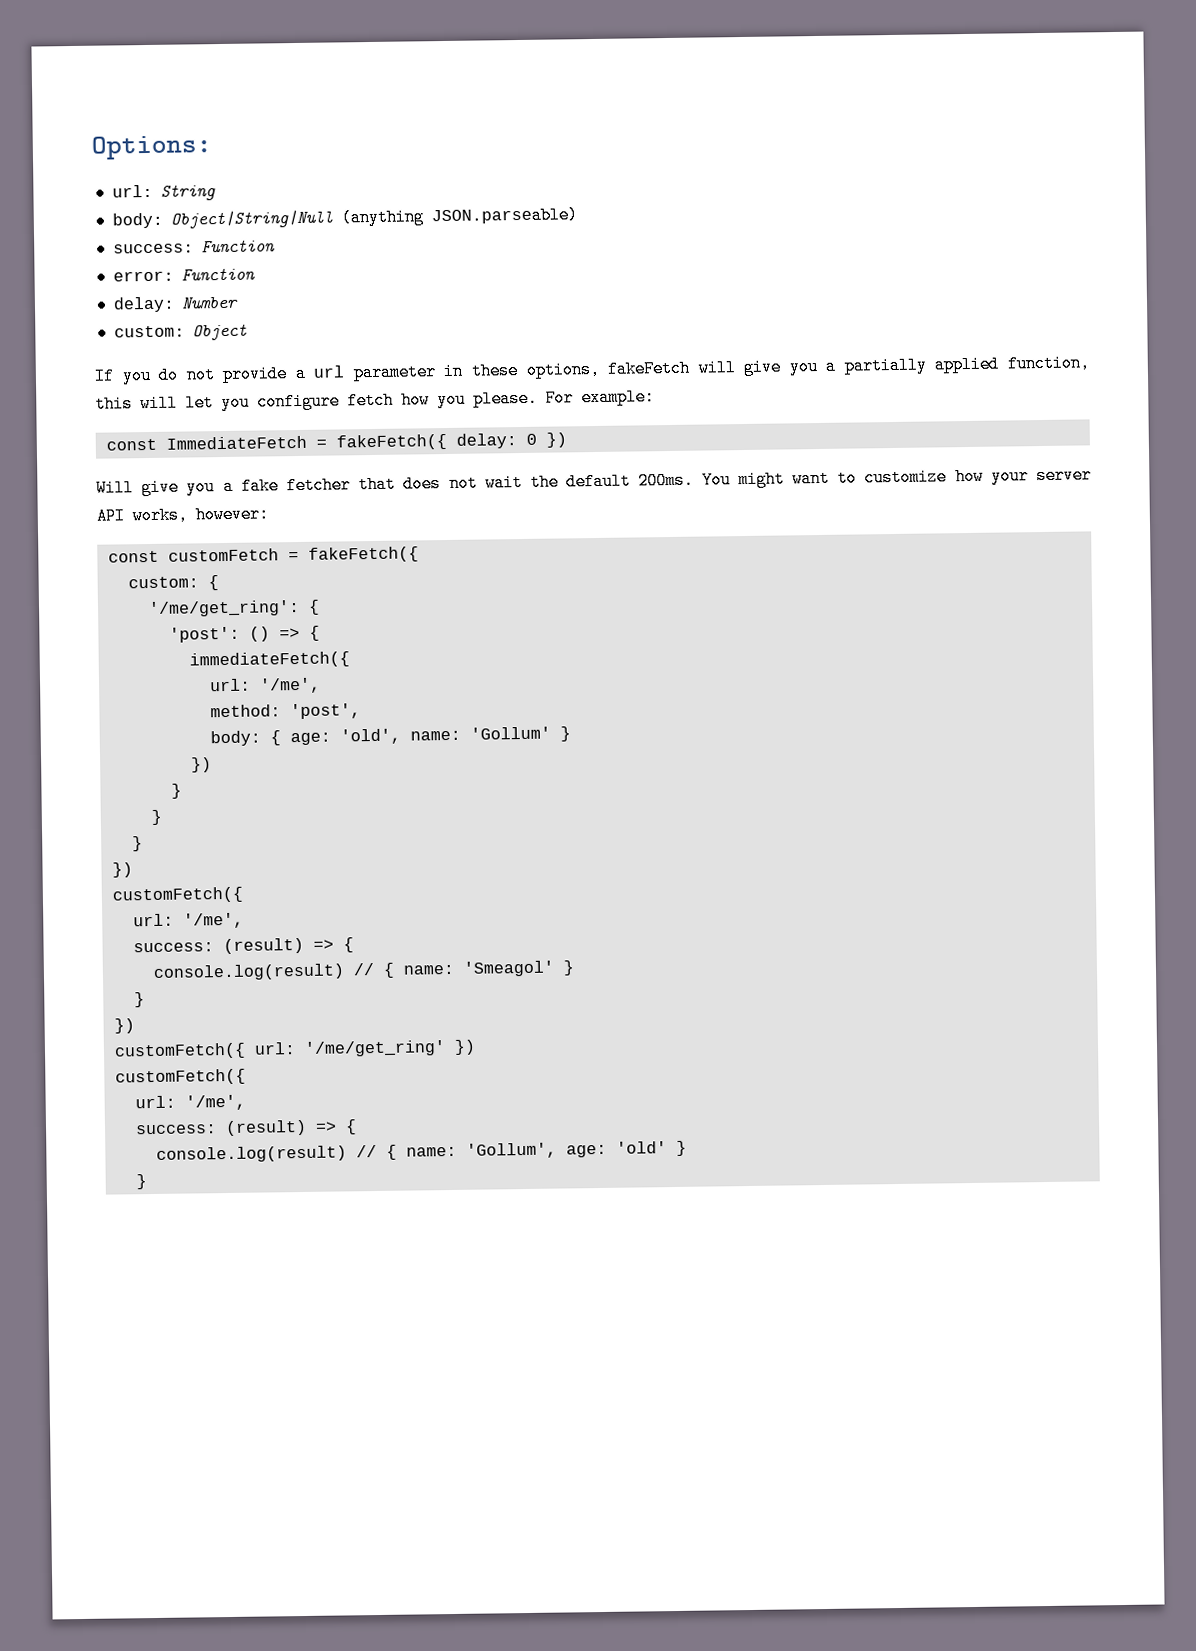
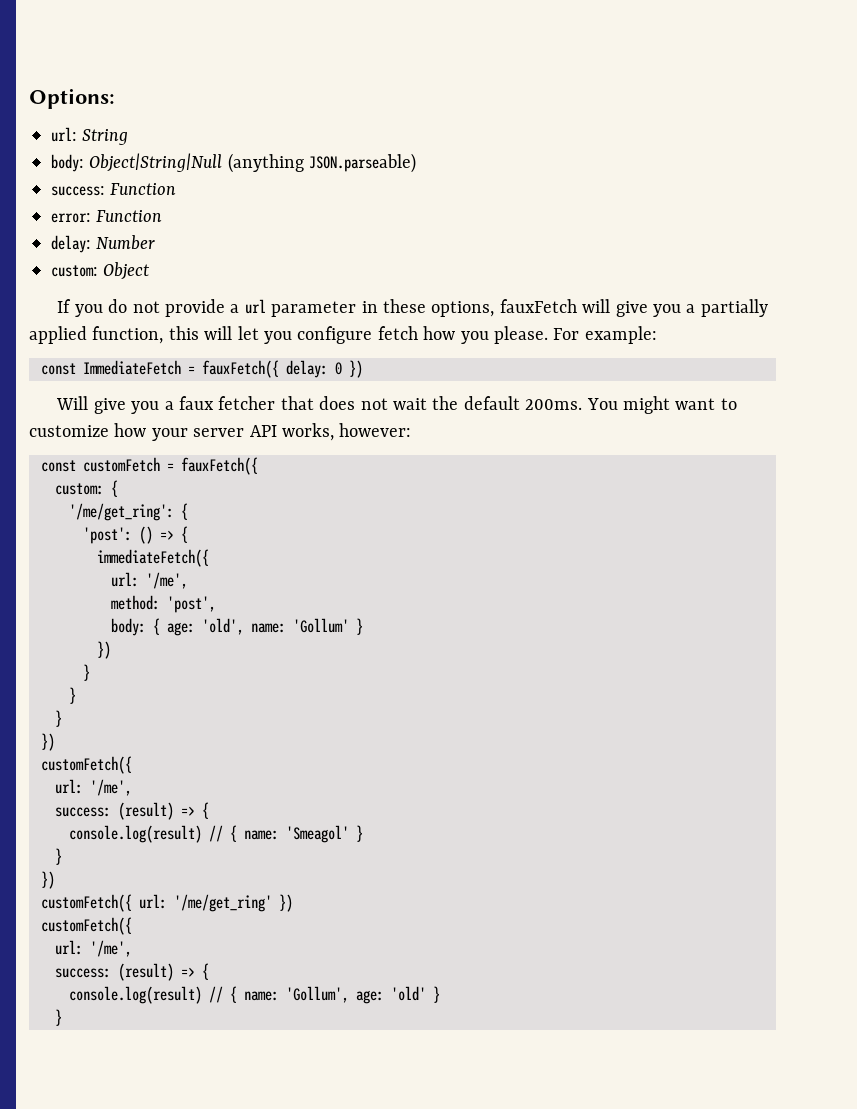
[607,359,691,378] fakeFetch -> [499,299,577,313] fauxFetch
[335,433,447,451] fakeFetch({ -> [202,360,279,378] fauxFetch({
[240,477,279,495] fake -> [179,396,215,410] faux
[307,546,419,563] fakeFetch({ -> [181,457,258,475] fauxFetch({

